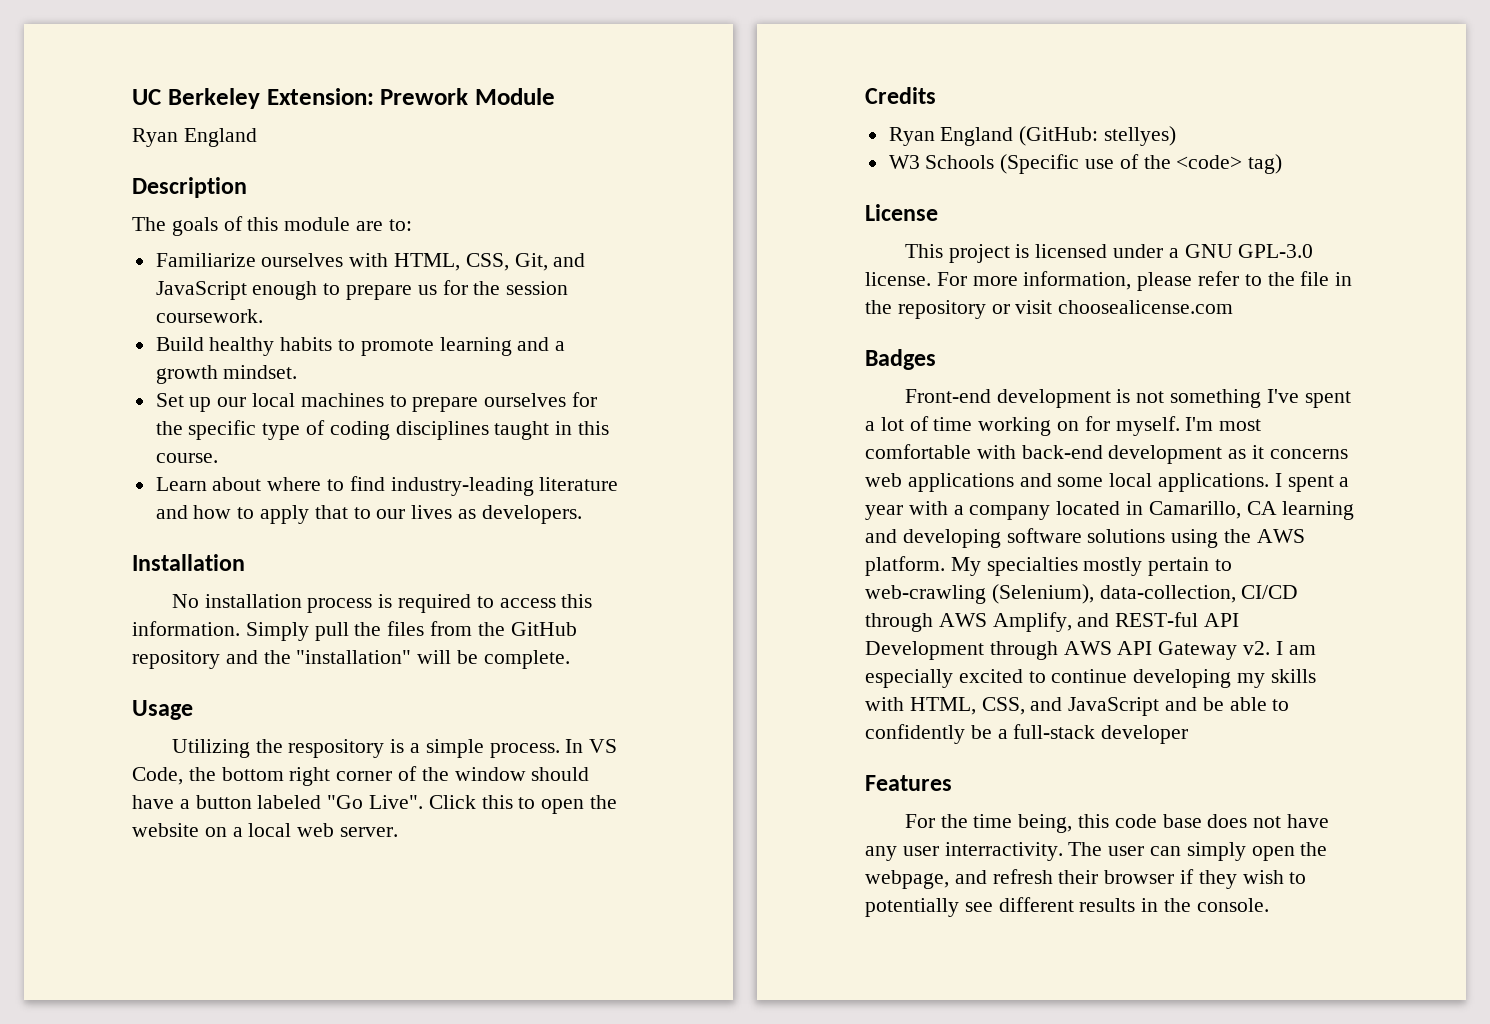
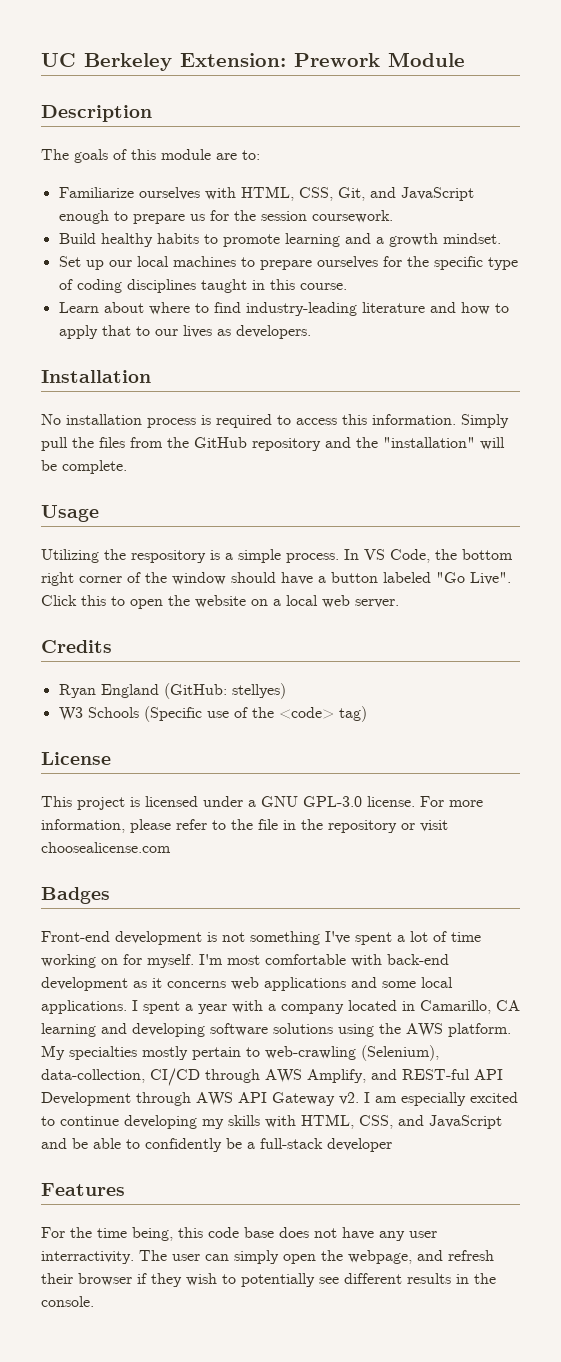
[132,128,257,147] // Ryan England -> (465, 59) none

